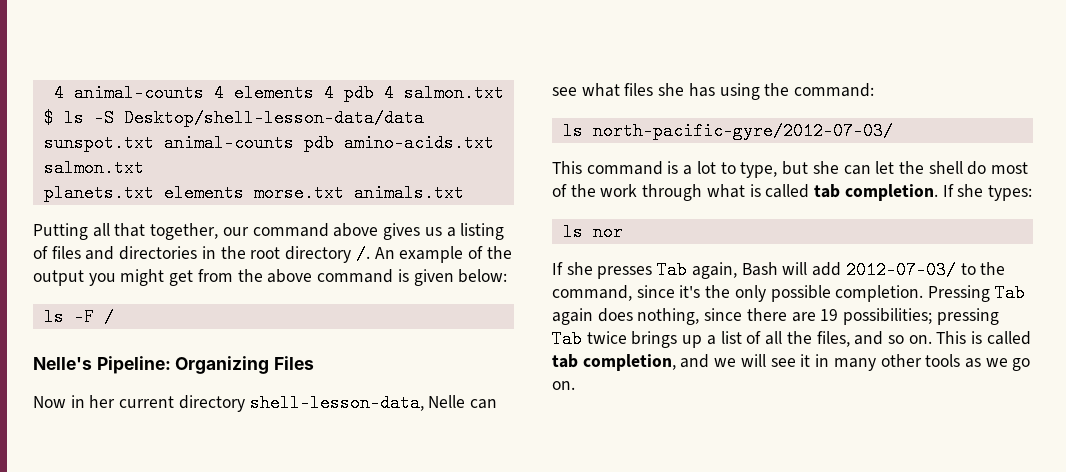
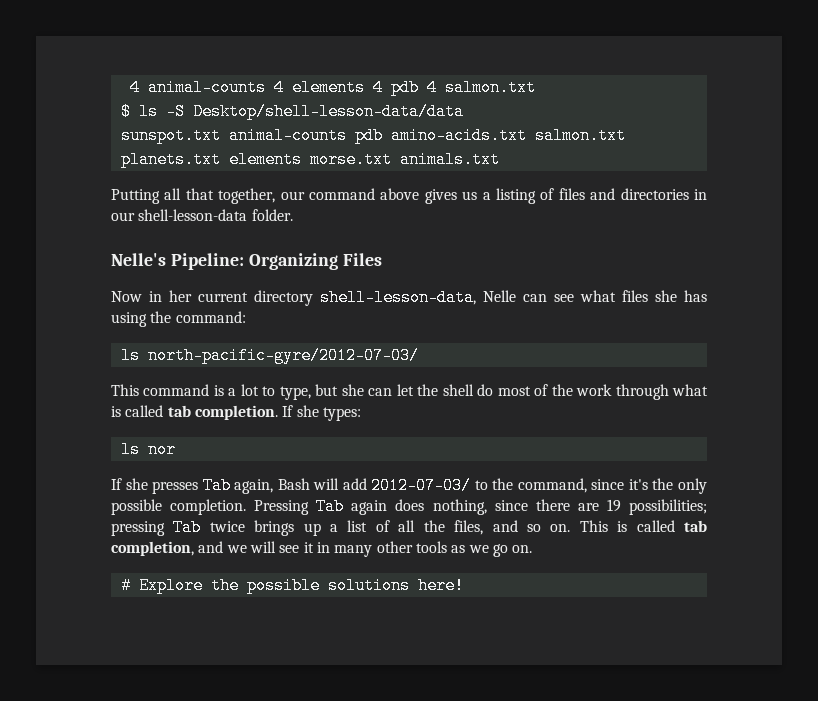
[220,245,512,263] [33,269,508,286] [43,308,114,326] the root directory /. An example of the output you might get from the above command is given below: // ls -F / -> [111,209,293,221] our shell-lesson-data folder.
(575, 385) none -> [120,577,464,594] // # Explore the possible solutions here!

